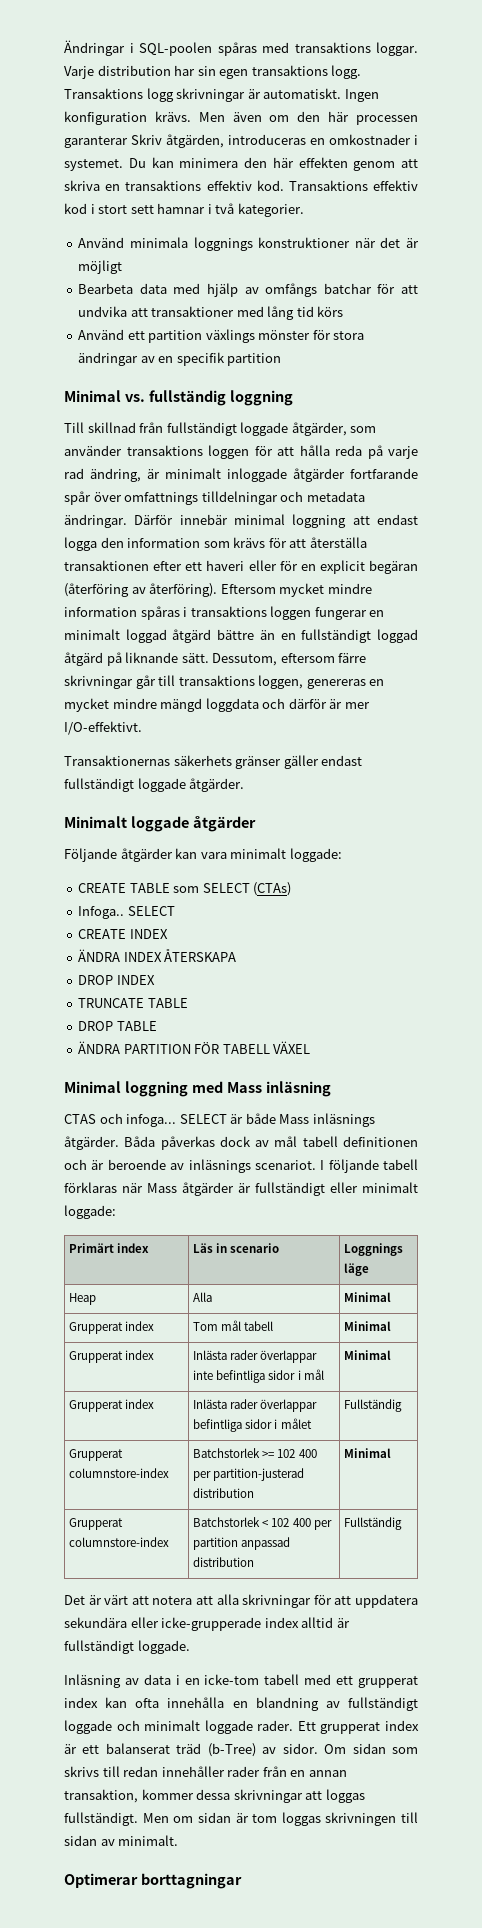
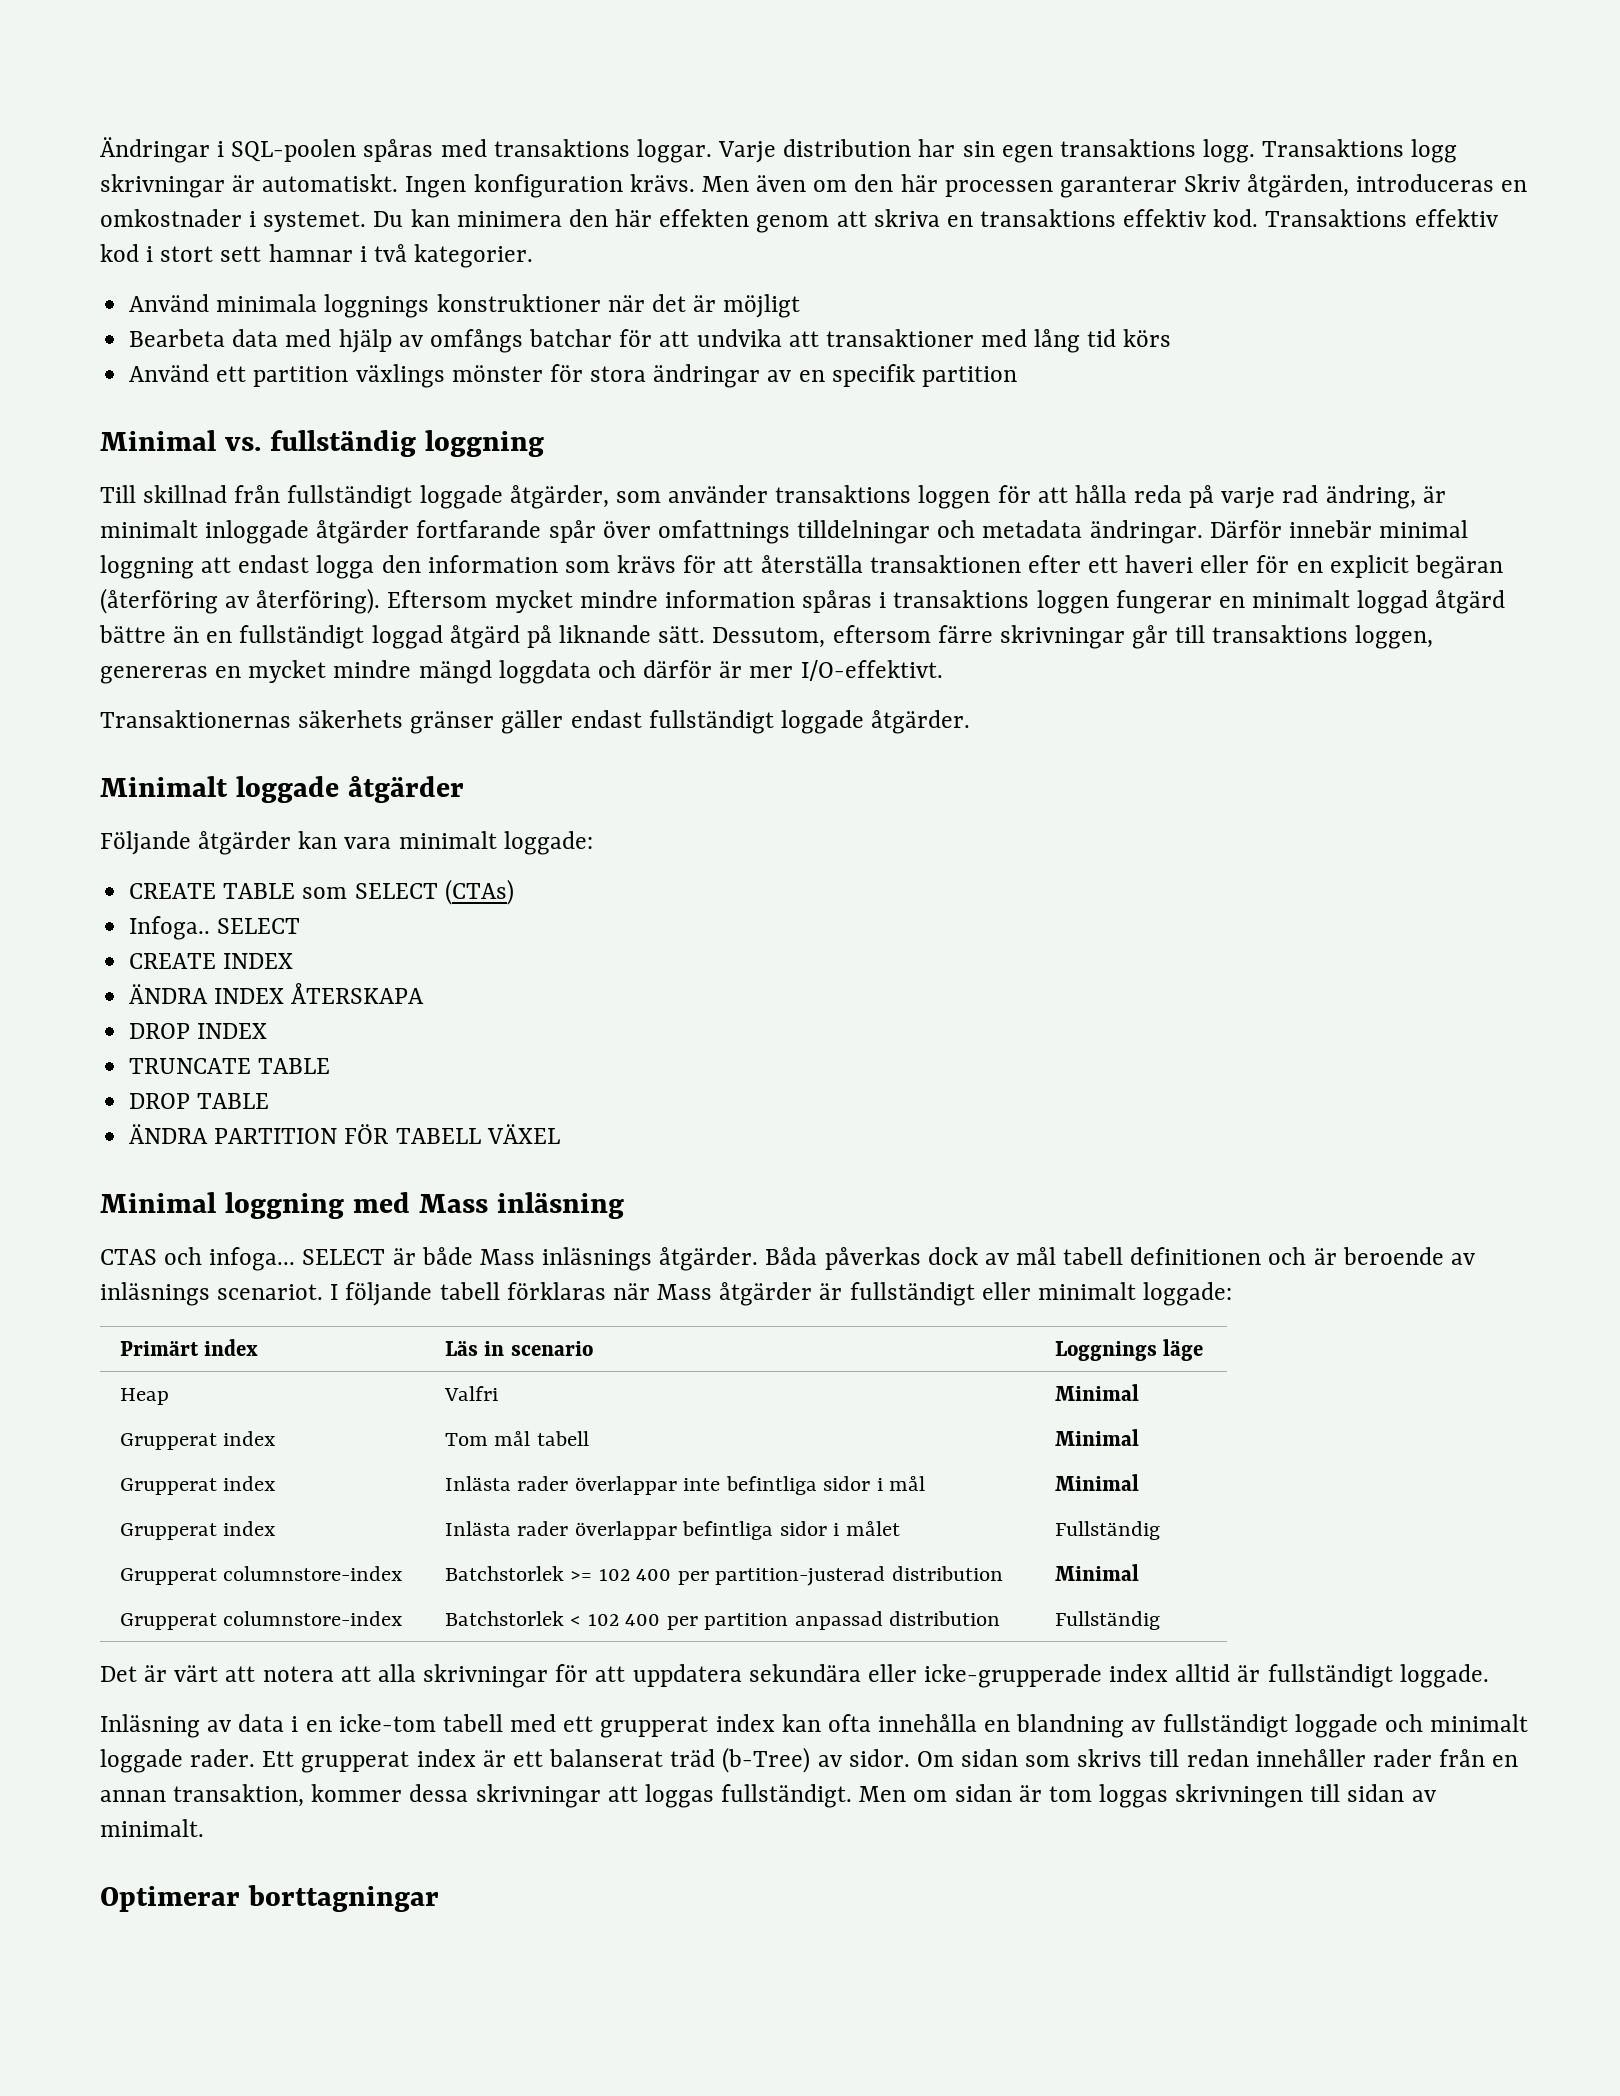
[193,1292,213,1302] Alla -> [443,1386,498,1401] Valfri

